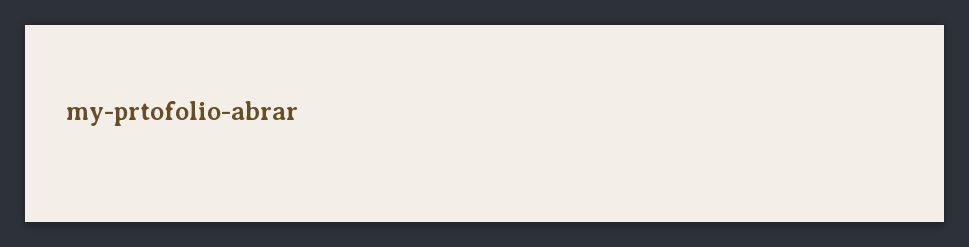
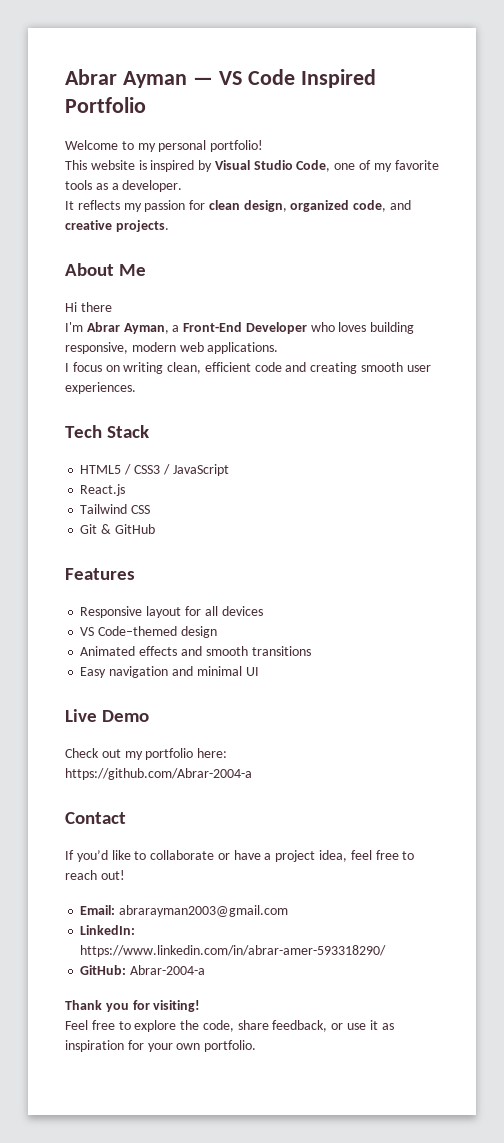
[66,101,298,126] my-prtofolio-abrar -> [65,69,376,88] [65,97,146,113] [65,140,264,152] [65,160,439,172] [65,180,183,192] [65,200,412,212] [65,220,169,232] [65,263,147,276] [65,302,112,312] [65,322,415,334] [65,342,279,354] [65,362,431,374] [65,382,136,394] [65,425,150,438] [80,464,229,476] [80,484,126,496] [80,504,151,514] [80,524,155,534] [65,568,135,580] [80,606,263,618] [80,626,217,638] [80,646,311,656] [80,666,259,678] [65,709,150,722] [65,748,228,760] [65,768,252,780] [65,812,126,824] [65,850,415,862] [65,870,125,880] [80,905,289,917] [80,925,136,935] [80,945,387,957] [80,965,206,975] [65,1000,201,1012] [65,1020,394,1032] [65,1040,257,1052] Abrar Ayman — VS Code Inspired Portfolio // Welcome to my personal portfolio! // This website is inspired by Visual Studio Code, one of my favorite tools as a developer. // It reflects my passion for clean design, organized code, and creative projects. // About Me // Hi there // I'm Abrar Ayman, a Front-End Developer who loves building responsive, modern web applications. // I focus on writing clean, efficient code and creating smooth user experiences. // Tech Stack // HTML5 / CSS3 / JavaScript // React.js // Tailwind CSS // Git & GitHub // Features // Responsive layout for all devices // VS Code–themed design // Animated effects and smooth transitions // Easy navigation and minimal UI // Live Demo // Check out my portfolio here: // https://github.com/Abrar-2004-a // Contact // If you’d like to collaborate or have a project idea, feel free to reach out! // Email: abrarayman2003@gmail.com // LinkedIn: https://www.linkedin.com/in/abrar-amer-593318290/ // GitHub: Abrar-2004-a // Thank you for visiting! // Feel free to explore the code, share feedback, or use it as inspiration for your own portfolio.

